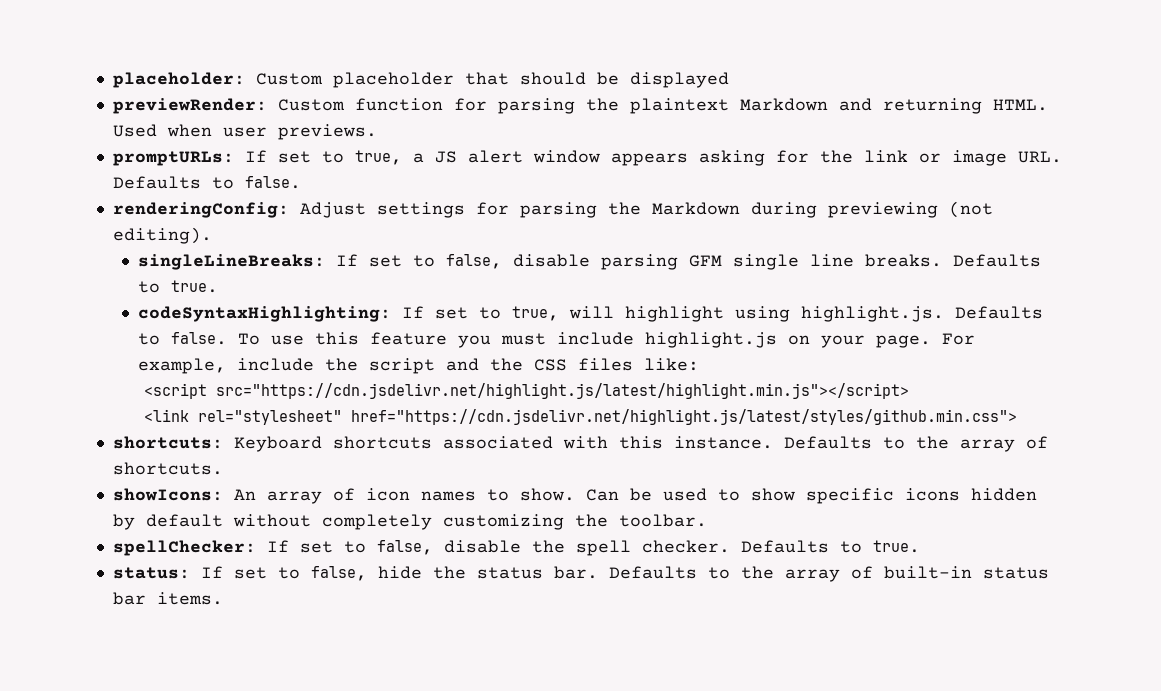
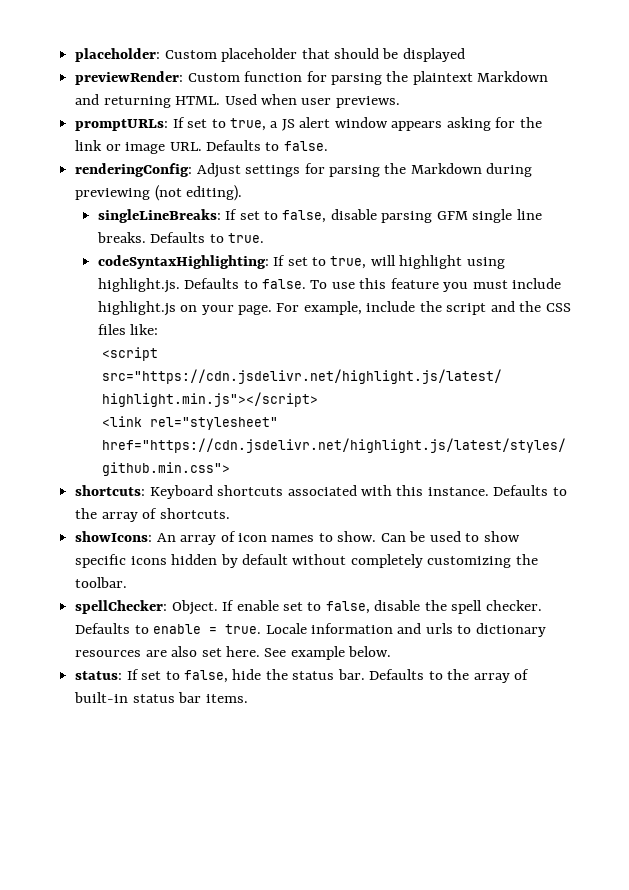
[266,540,289,552] If -> [171,600,279,615] Object. If enable
[872,540,920,553] true. -> [153,623,546,637] [75,646,392,660] enable = true. Locale information and urls to dictionary resources are also set here. See example below.

